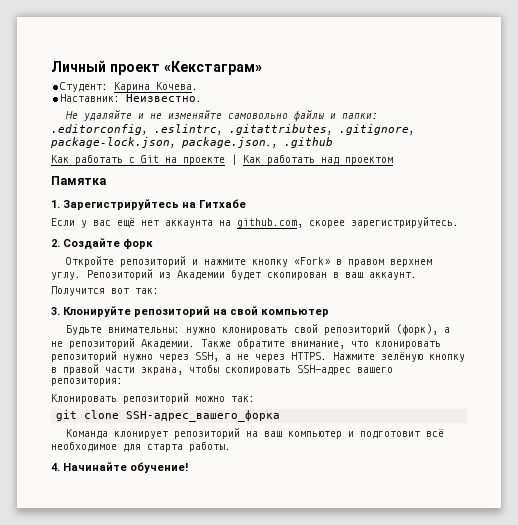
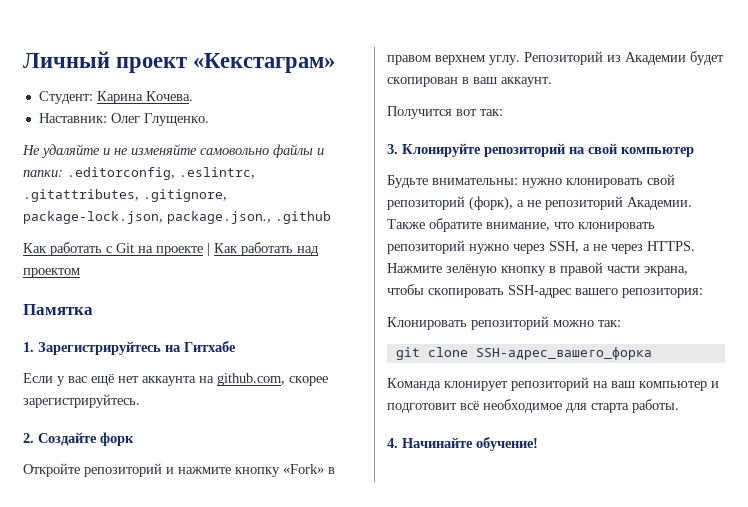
[126,94,203,102] Неизвестно. -> [110,113,209,126] Олег Глущенко.

